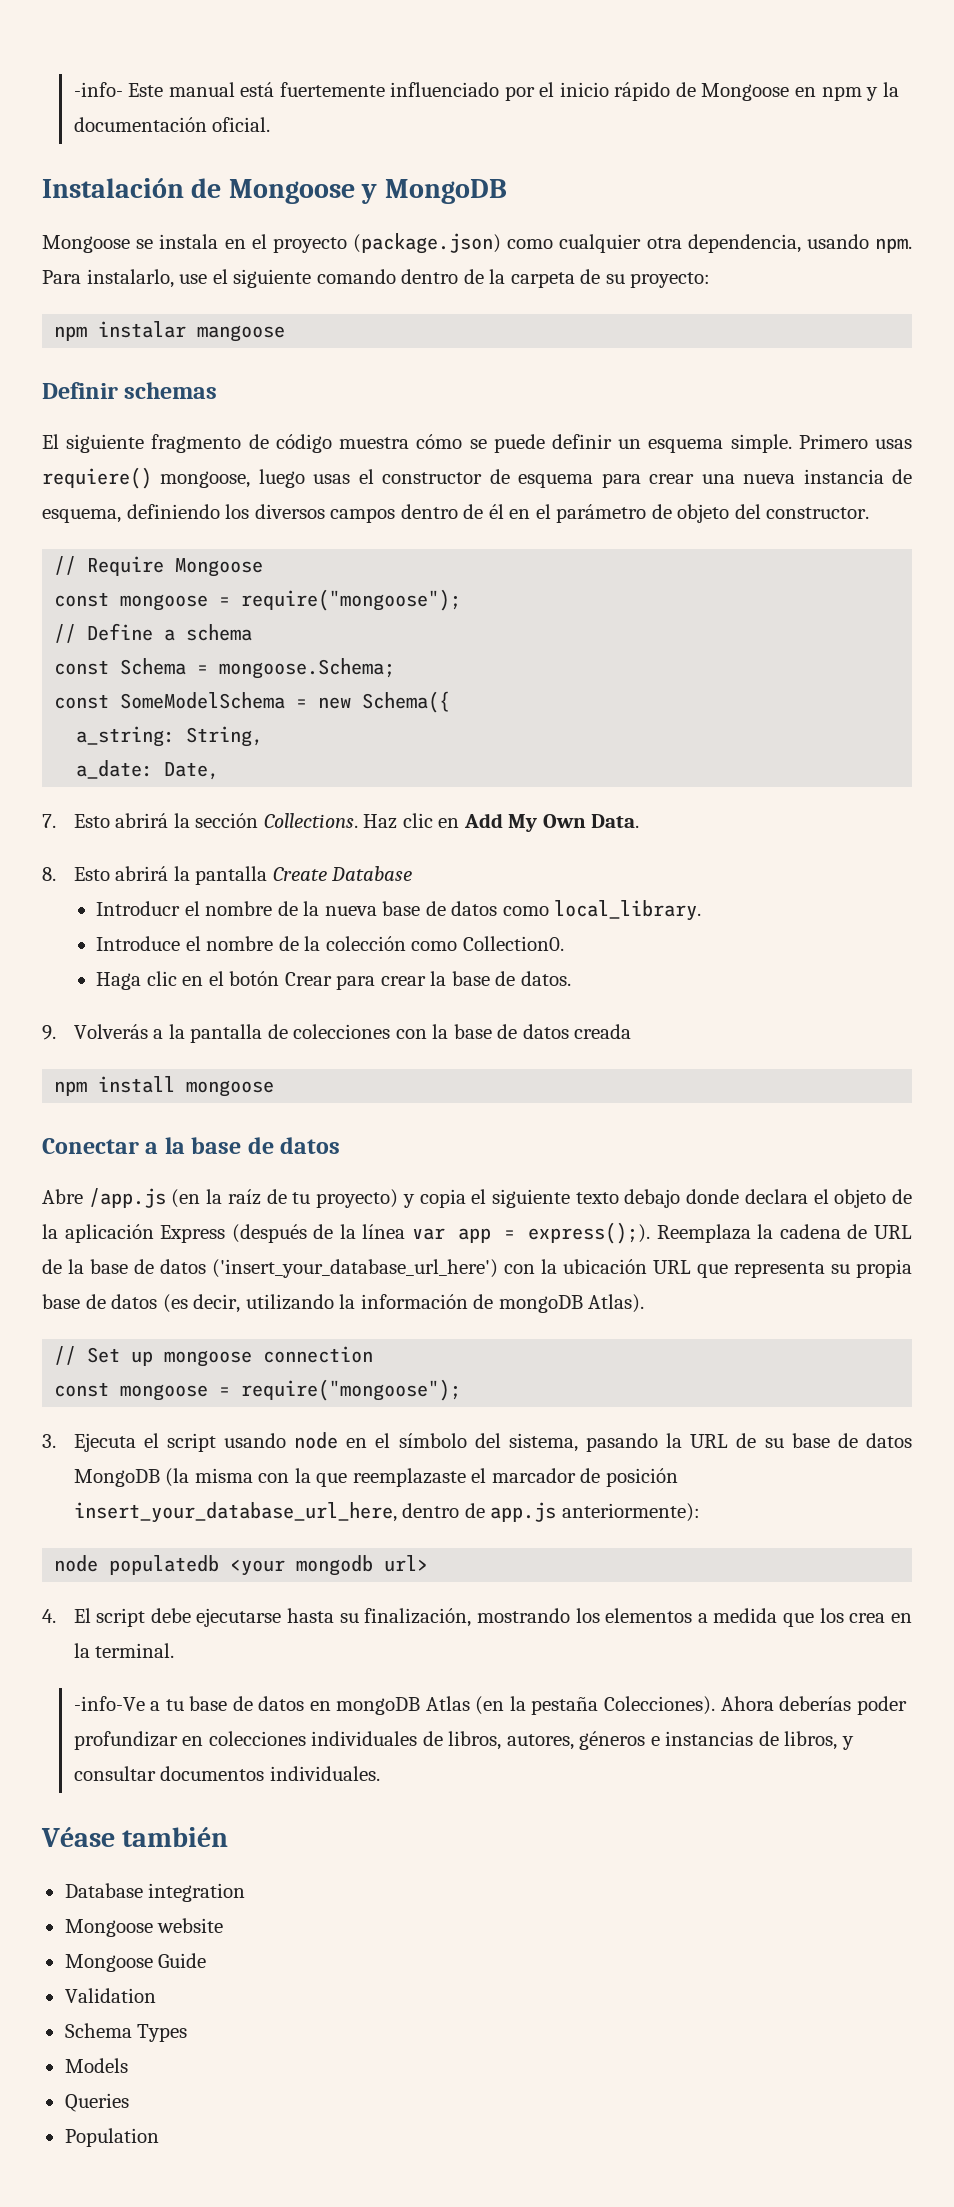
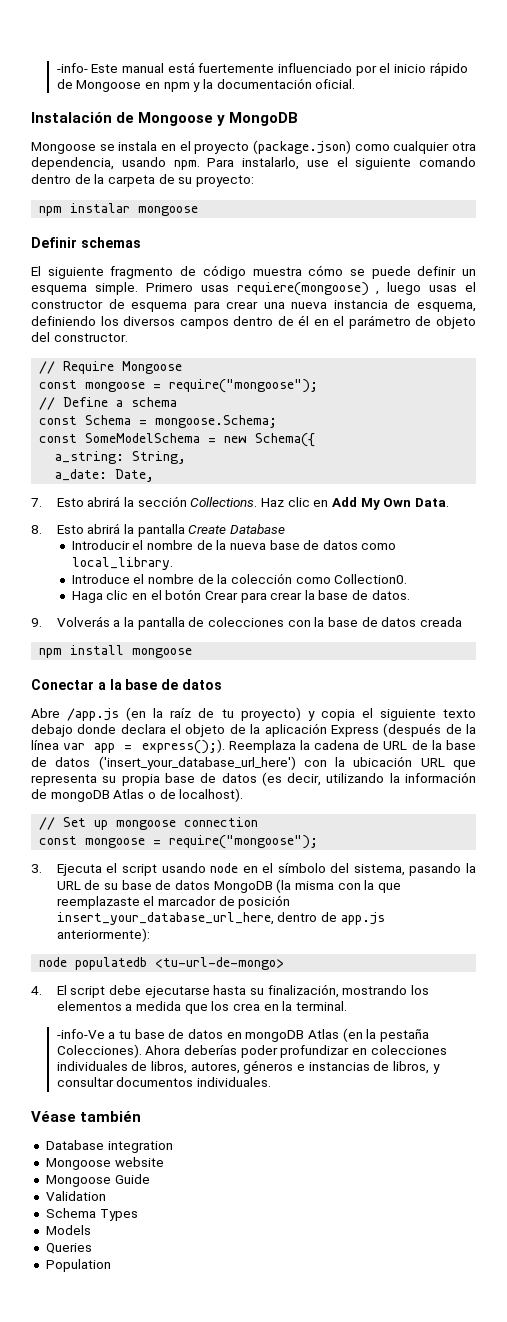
[197,325,286,342] mangoose -> [138,206,199,216] mongoose
[42,467,251,489] requiere() mongoose, -> [236,282,380,296] requiere(mongoose) ,
[96,901,181,916] Introducr -> [71,540,130,550] Introducir
[588,1294,645,1313] Atlas). -> [113,788,244,802] Atlas o de localhost).
[230,1555,429,1576] <your mongodb url> -> [155,957,285,970] <tu-url-de-mongo>

